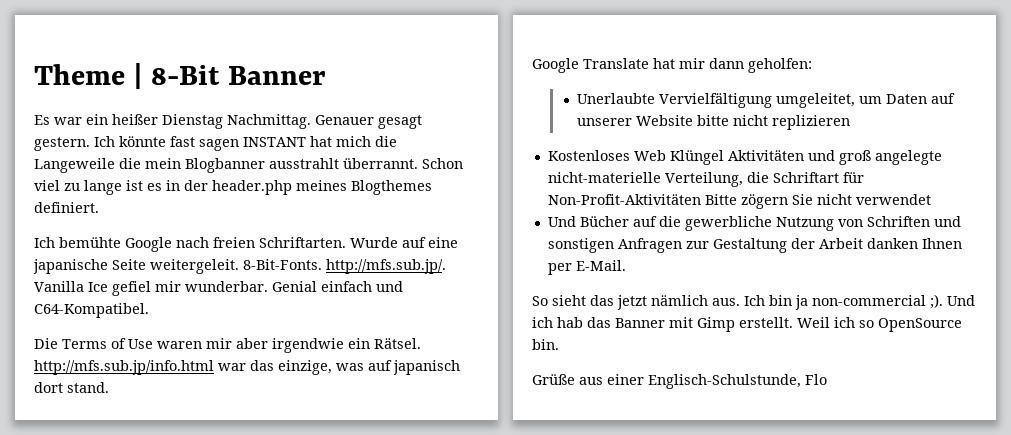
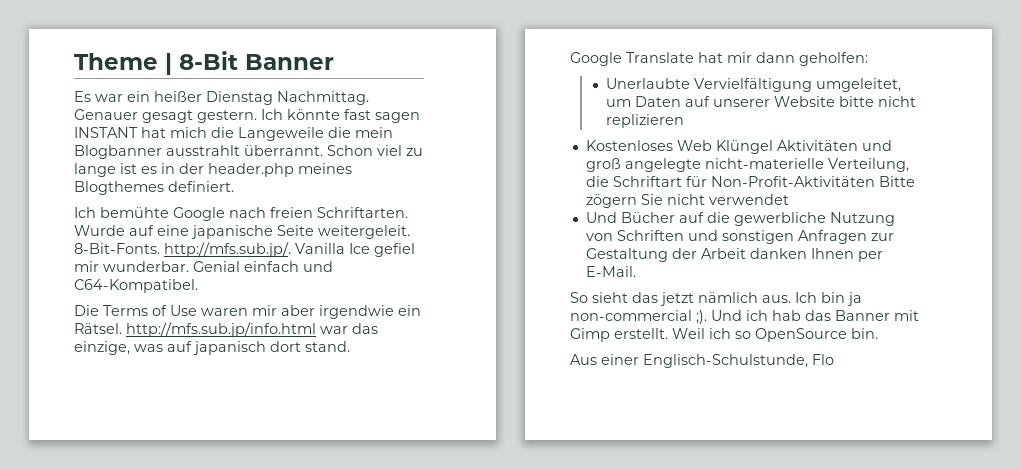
[532,374,603,385] Grüße aus -> [570,354,597,365] Aus

